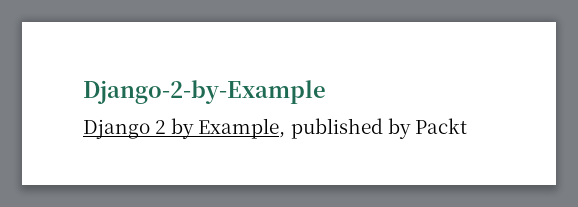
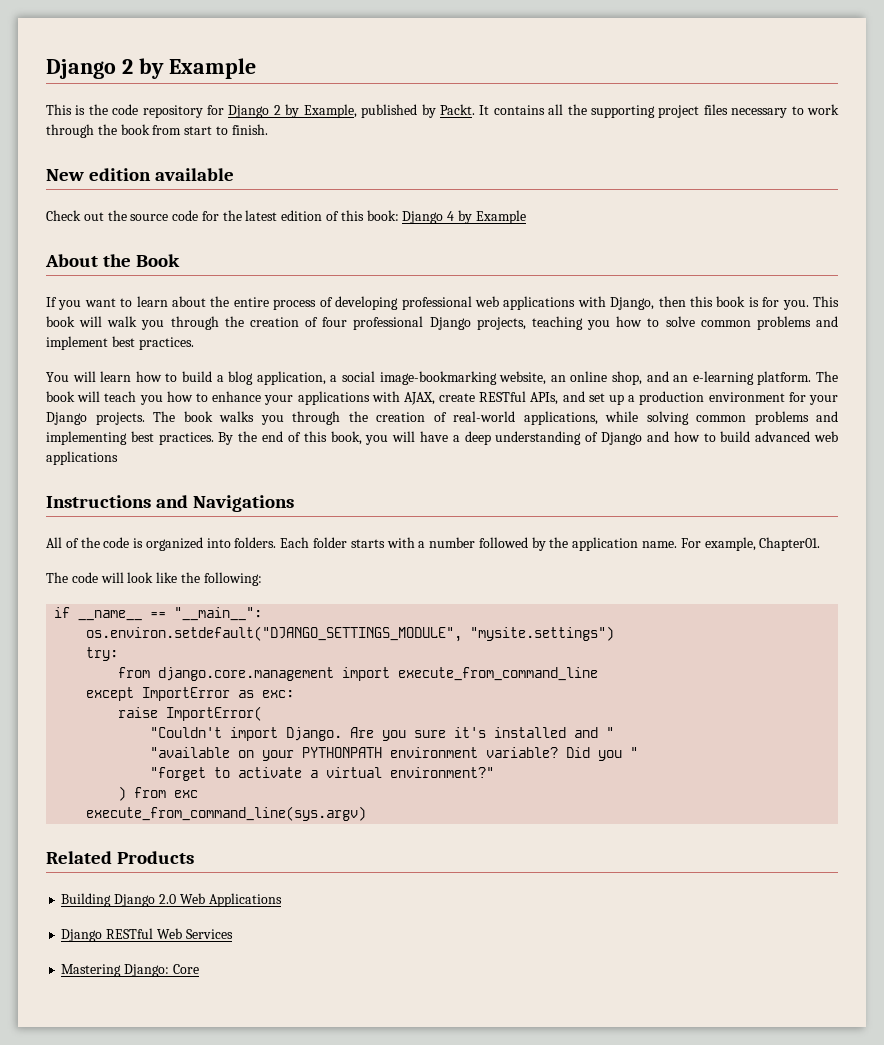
[83,80,326,104] Django-2-by-Example // -> [46,58,256,79] [46,104,225,118] Django 2 by Example // This is the code repository for
[414,118,467,134] Packt -> [439,104,839,118] [46,124,268,138] [46,168,235,181] [46,210,526,224] [45,254,181,267] [46,296,839,310] [46,316,838,330] [46,336,194,350] [46,371,839,385] [46,391,838,405] [46,411,838,425] [46,431,839,445] [46,451,118,465] [46,495,295,512] [46,537,821,551] [46,572,262,586] [54,607,263,621] [86,626,615,642] [86,647,119,661] [118,667,599,681] [86,687,295,701] [118,706,263,721] [150,727,615,741] [150,747,639,761] [150,767,495,781] [118,786,199,801] [86,806,367,821] [46,851,195,864] [61,893,282,907] [61,928,233,942] [61,964,199,977] Packt. It contains all the supporting project files necessary to work through the book from start to finish. // New edition available // Check out the source code for the latest edition of this book: Django 4 by Example // About the Book // If you want to learn about the entire process of developing professional web applications with Django, then this book is for you. This book will walk you through the creation of four professional Django projects, teaching you how to solve common problems and implement best practices. // You will learn how to build a blog application, a social image-bookmarking website, an online shop, and an e-learning platform. The book will teach you how to enhance your applications with AJAX, create RESTful APIs, and set up a production environment for your Django projects. The book walks you through the creation of real-world applications, while solving common problems and implementing best practices. By the end of this book, you will have a deep understanding of Django and how to build advanced web applications // Instructions and Navigations // All of the code is organized into folders. Each folder starts with a number followed by the application name. For example, Chapter01. // The code will look like the following: // if __name__ == "__main__": // os.environ.setdefault("DJANGO_SETTINGS_MODULE", "mysite.settings") // try: // from django.core.management import execute_from_command_line // except ImportError as exc: // raise ImportError( // "Couldn't import Django. Are you sure it's installed and " // "available on your PYTHONPATH environment variable? Did you " // "forget to activate a virtual environment?" // ) from exc // execute_from_command_line(sys.argv) // Related Products // Building Django 2.0 Web Applications // Django RESTful Web Services // Mastering Django: Core

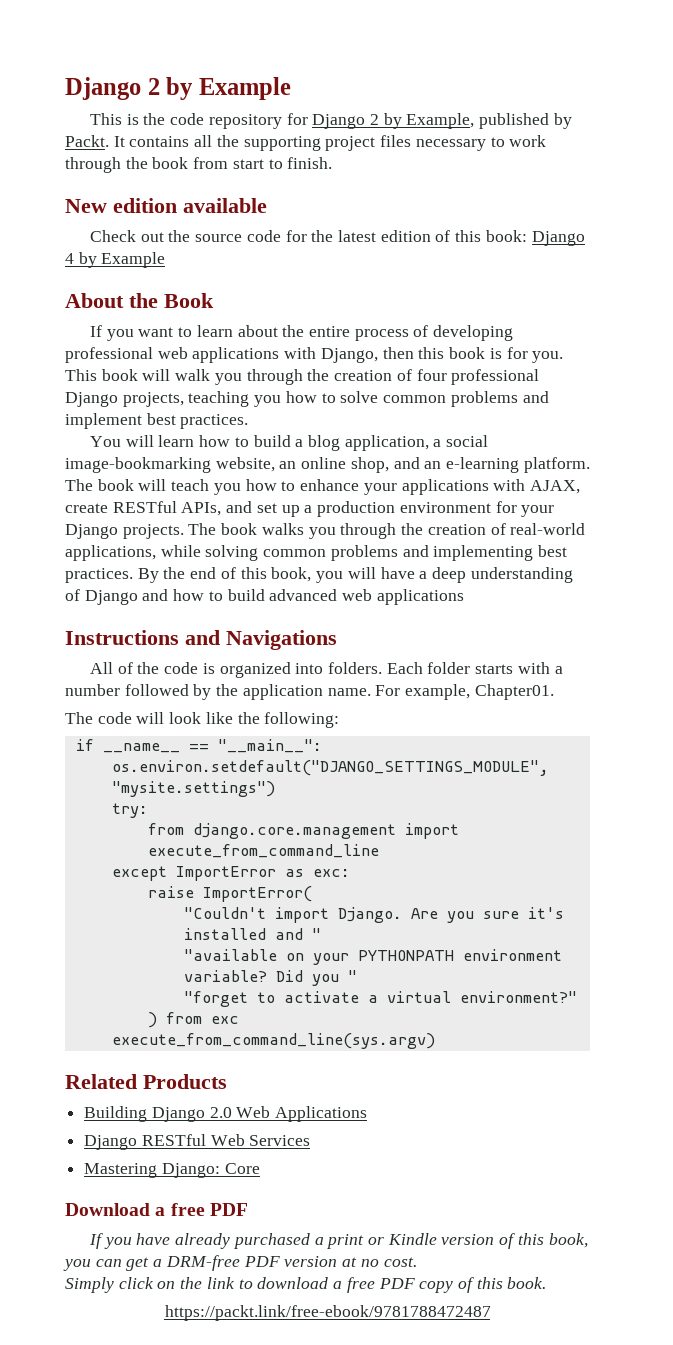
(199, 969) none -> [65,1203,248,1216] [88,1233,588,1249] [63,1255,417,1271] [65,1277,547,1293] [164,1305,491,1321] // Download a free PDF // If you have already purchased a print or Kindle version of this book, you can get a DRM-free PDF version at no cost. // Simply click on the link to download a free PDF copy of this book. // https://packt.link/free-ebook/9781788472487

